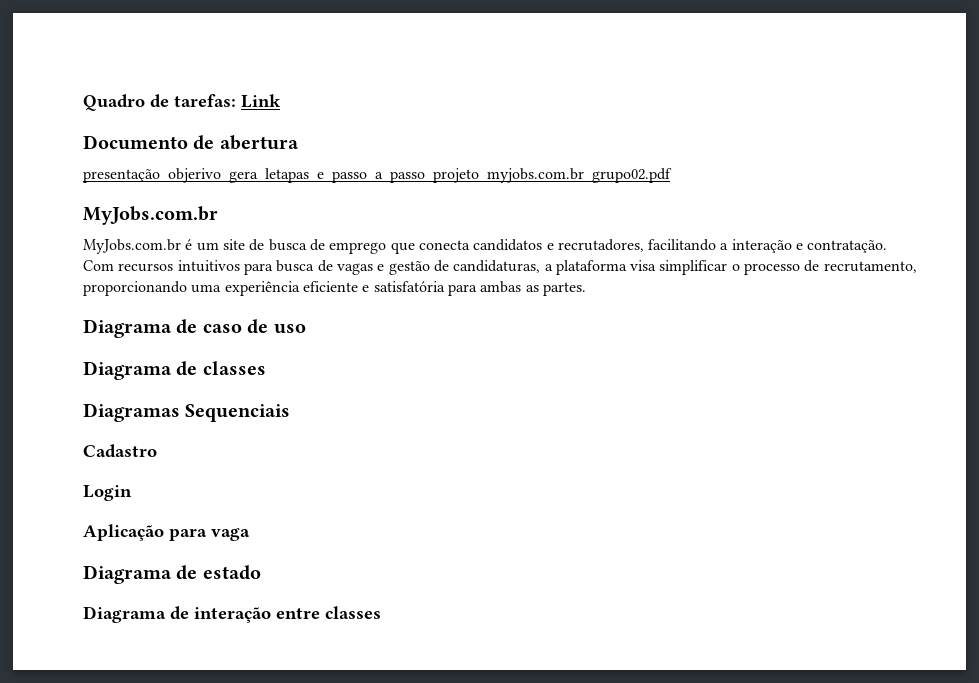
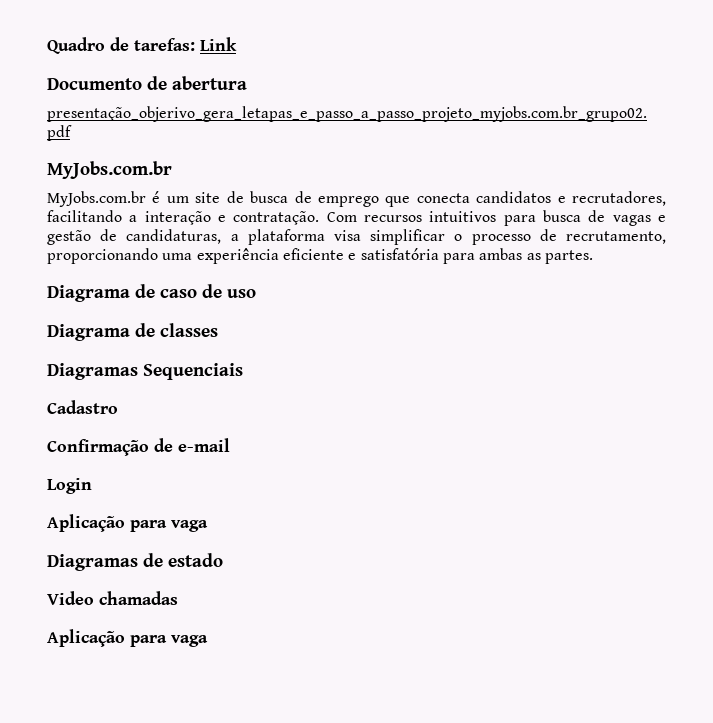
(157, 451) none -> [47,438,230,456] // Confirmação de e-mail
[83,565,172,584] Diagrama -> [47,554,138,571] Diagramas
[83,606,381,623] Diagrama de interação entre classes -> [47,591,178,605] [47,629,208,647] Video chamadas // Aplicação para vaga

